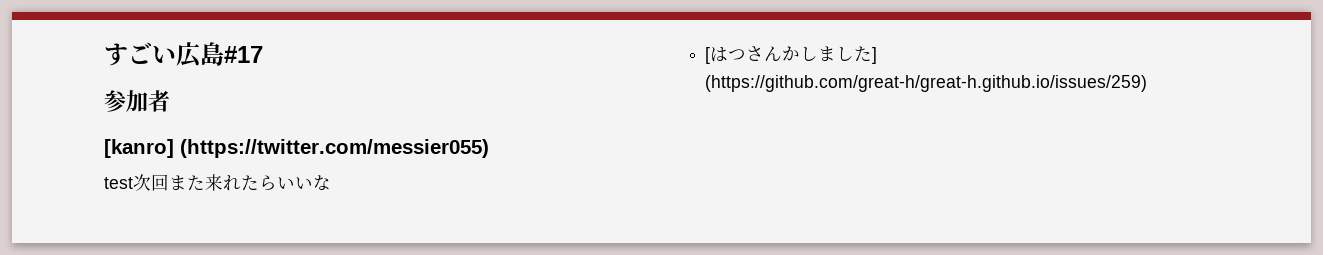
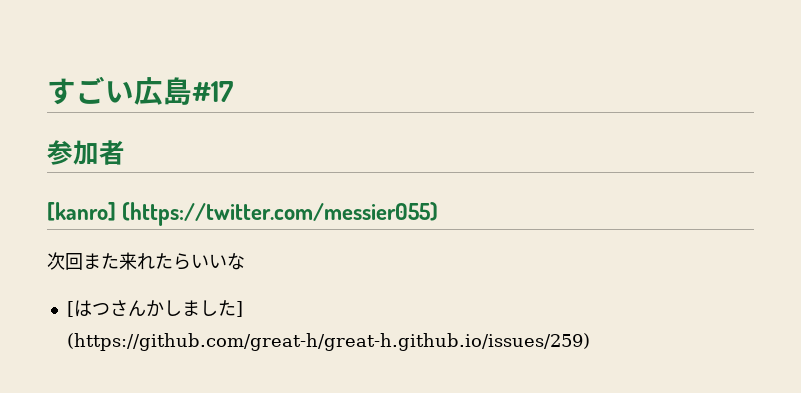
[104,177,133,189] test -> (439, 214) none

